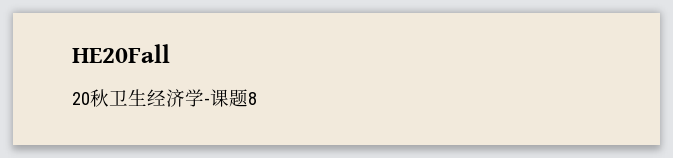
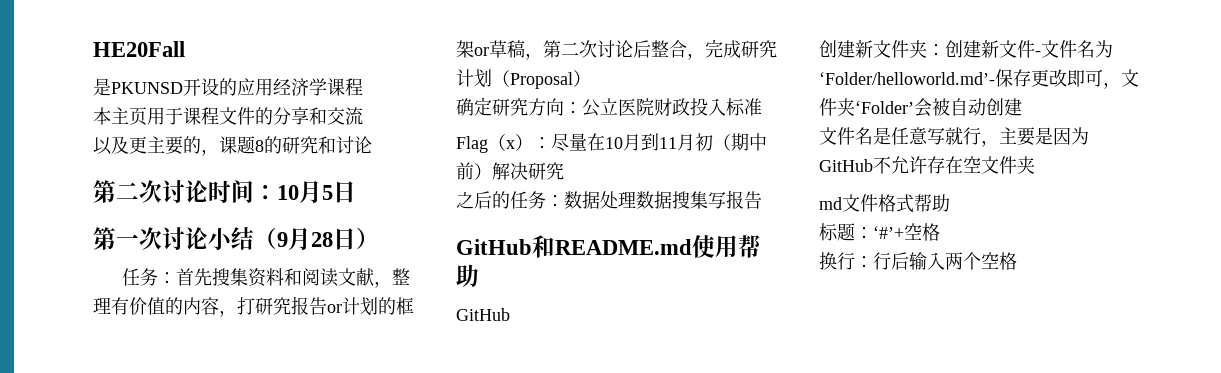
[72,89,257,107] 20秋卫生经济学-课题8 -> [93,78,363,96] [93,107,363,126] [93,136,372,156] [93,180,356,204] [93,227,379,251] [121,268,410,288] [93,296,414,317] [456,39,777,60] [456,69,591,89] [456,97,762,117] [456,133,767,153] [456,162,564,180] [456,190,762,209] [456,235,761,258] [456,264,479,287] [456,308,510,321] [819,40,1113,58] [819,69,1139,89] [819,98,1022,117] [819,127,1089,147] [819,156,1035,174] [819,194,950,213] [819,223,940,241] [819,252,1017,270] 是PKUNSD开设的应用经济学课程 // 本主页用于课程文件的分享和交流 // 以及更主要的，课题8的研究和讨论 // 第二次讨论时间：10月5日 // 第一次讨论小结（9月28日） // 任务：首先搜集资料和阅读文献，整理有价值的内容，打研究报告or计划的框架or草稿，第二次讨论后整合，完成研究计划（Proposal） // 确定研究方向：公立医院财政投入标准 // Flag（x）：尽量在10月到11月初（期中前）解决研究 // 之后的任务：数据处理数据搜集写报告 // GitHub和README.md使用帮助 // GitHub // 创建新文件夹：创建新文件-文件名为‘Folder/helloworld.md’-保存更改即可，文件夹‘Folder’会被自动创建 // 文件名是任意写就行，主要是因为GitHub不允许存在空文件夹 // md文件格式帮助 // 标题：‘#’+空格 // 换行：行后输入两个空格

